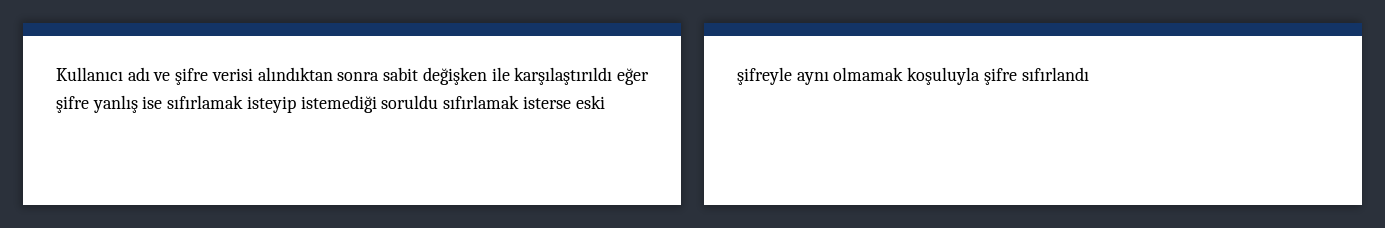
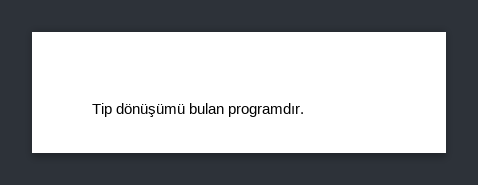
[56,67,649,85] [56,95,605,113] [737,67,1089,85] Kullanıcı adı ve şifre verisi alındıktan sonra sabit değişken ile karşılaştırıldı eğer şifre yanlış ise sıfırlamak isteyip istemediği soruldu sıfırlamak isterse eski şifreyle aynı olmamak koşuluyla şifre sıfırlandı -> [92,103,305,117] Tip dönüşümü bulan programdır.

